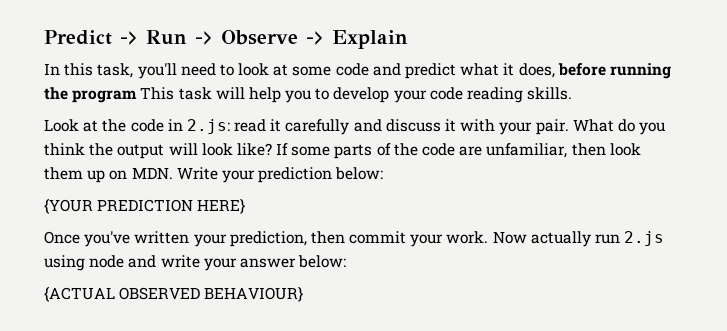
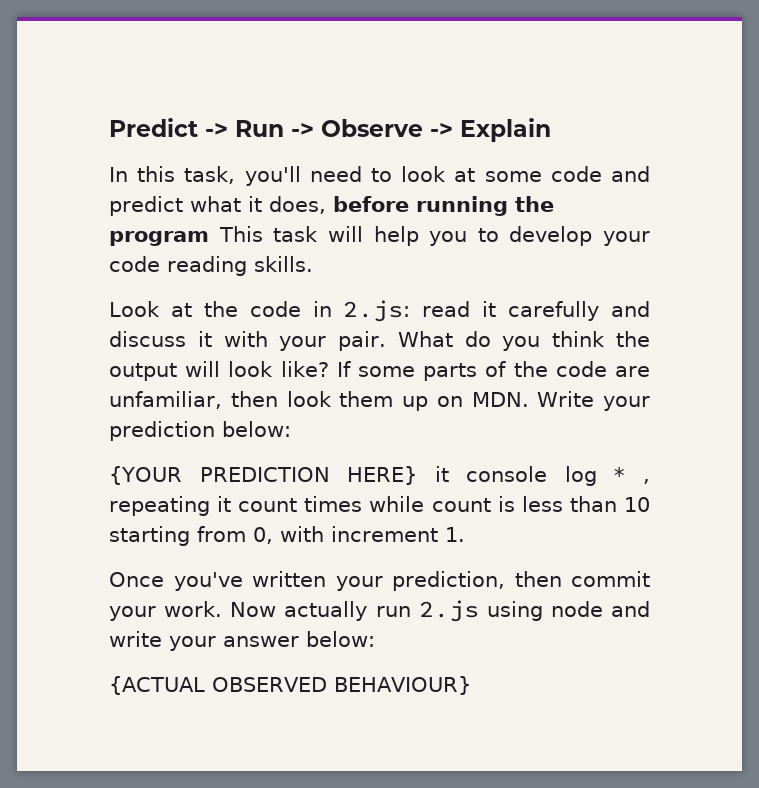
(246, 206) none -> [434,466,650,486] [109,496,650,516] [109,526,465,546] it console log * , repeating it count times while count is less than 10 starting from 0, with increment 1.

